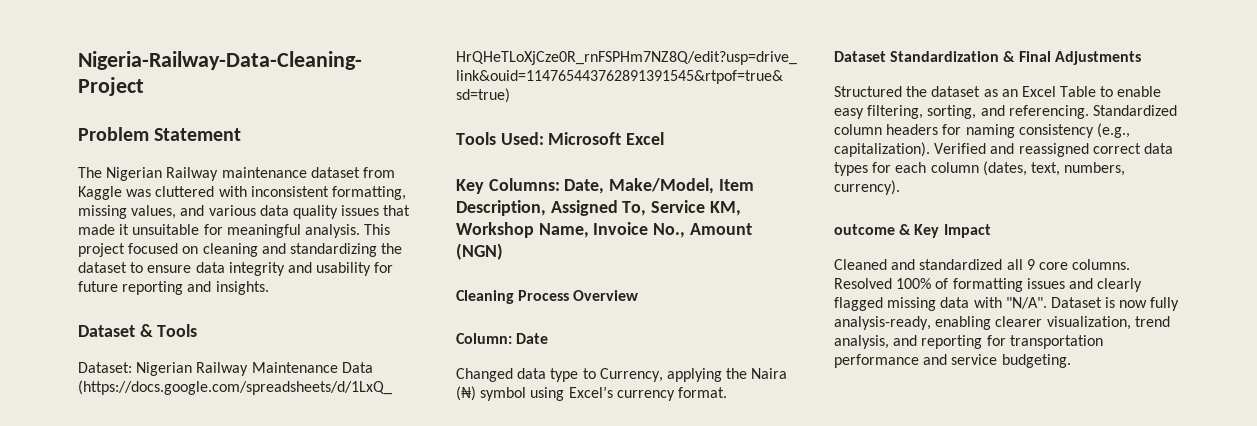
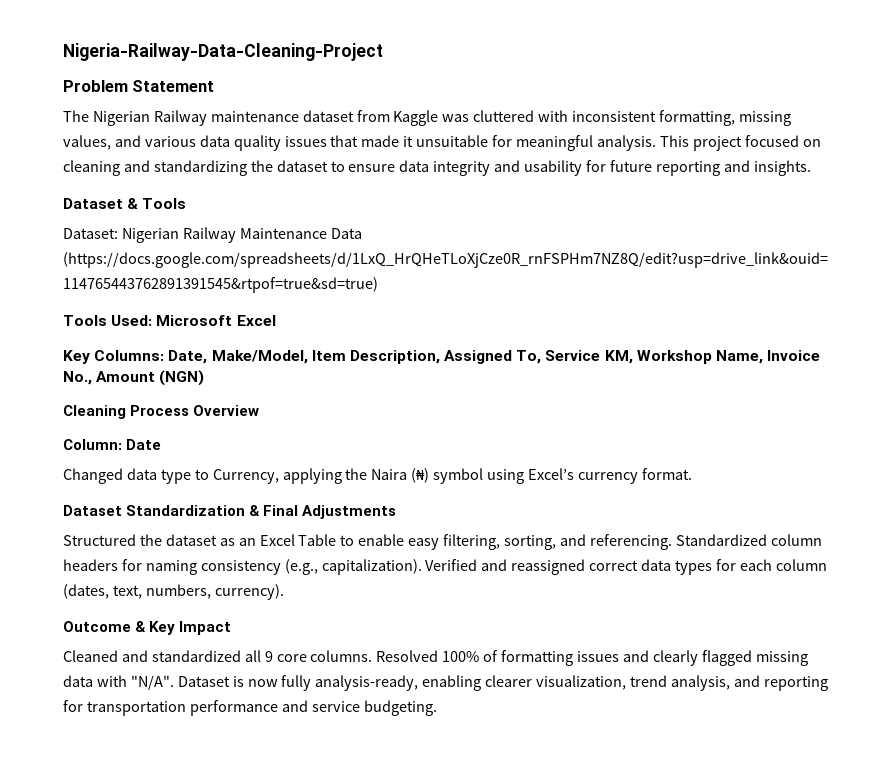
[834,224,895,235] outcome -> [63,621,131,632] Outcome

